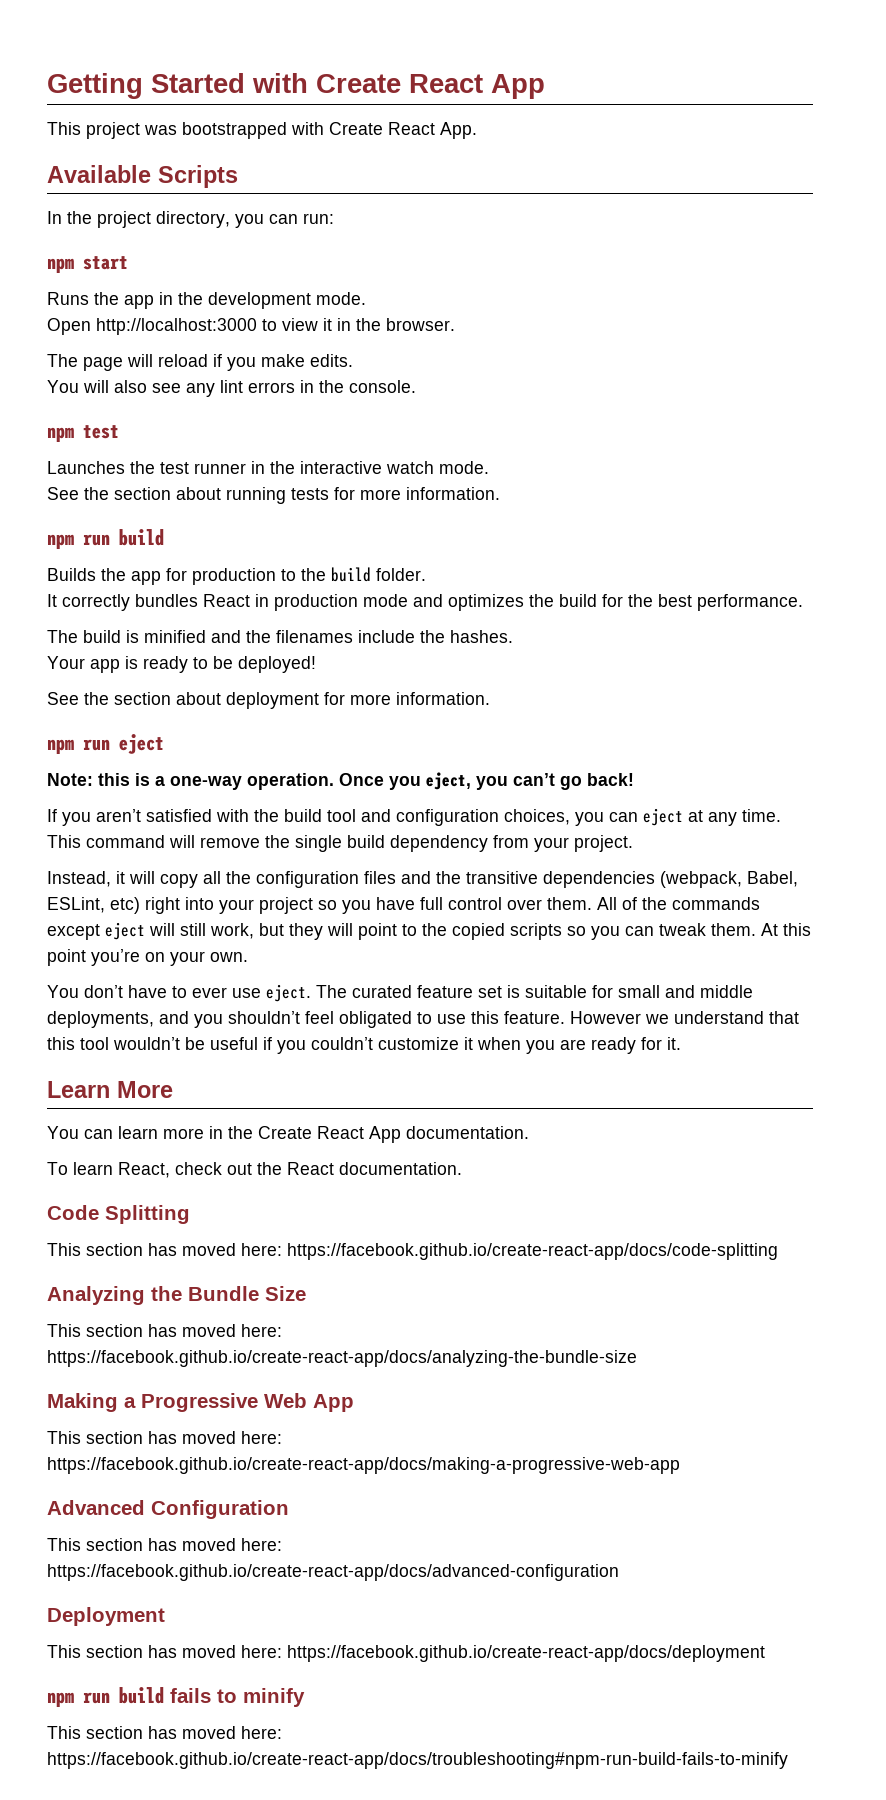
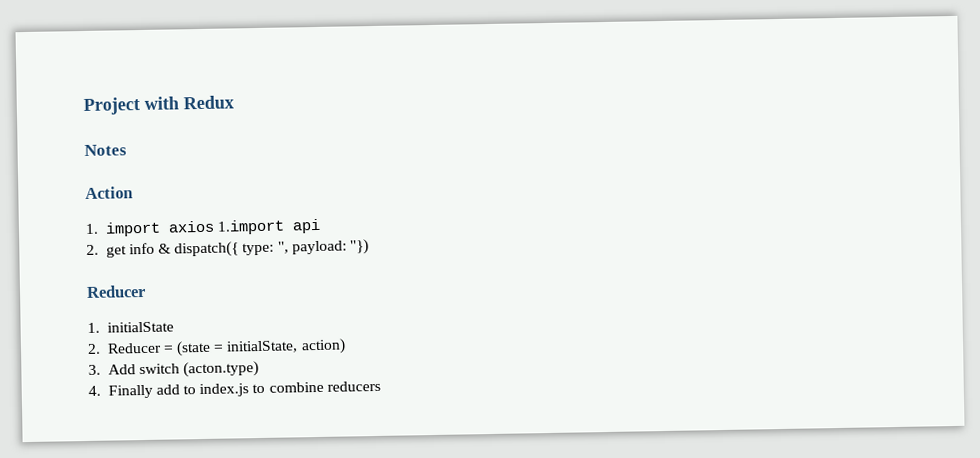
[47,73,545,99] [47,122,477,139] [47,165,238,188] [47,211,334,228] [47,256,128,273] [47,292,366,309] [47,318,455,335] [47,354,353,371] [47,380,416,397] [47,425,119,442] [47,461,489,474] [47,487,500,504] [47,529,164,549] [47,567,426,585] [47,594,803,611] [47,630,513,643] [47,656,316,673] [47,692,490,709] [47,734,164,754] [47,772,634,790] [47,808,781,826] [47,835,633,852] [47,871,798,888] [47,897,760,914] [47,922,811,940] [47,949,248,966] [47,984,753,1002] [47,1011,799,1028] [47,1037,681,1054] [47,1081,173,1098] [47,1126,529,1143] [47,1162,462,1178] [47,1205,190,1224] [47,1243,778,1260] [47,1286,306,1305] [47,1324,282,1337] [47,1350,637,1367] [47,1393,354,1412] [47,1431,282,1444] [47,1457,680,1474] [47,1500,289,1519] [47,1538,282,1551] [47,1564,619,1581] [47,1607,165,1626] [47,1645,765,1662] [47,1687,305,1707] [47,1726,282,1739] [47,1752,788,1769] Getting Started with Create React App // This project was bootstrapped with Create React App. // Available Scripts // In the project directory, you can run: // npm start // Runs the app in the development mode. // Open http://localhost:3000 to view it in the browser. // The page will reload if you make edits. // You will also see any lint errors in the console. // npm test // Launches the test runner in the interactive watch mode. // See the section about running tests for more information. // npm run build // Builds the app for production to the build folder. // It correctly bundles React in production mode and optimizes the build for the best performance. // The build is minified and the filenames include the hashes. // Your app is ready to be deployed! // See the section about deployment for more information. // npm run eject // Note: this is a one-way operation. Once you eject, you can’t go back! // If you aren’t satisfied with the build tool and configuration choices, you can eject at any time. This command will remove the single build dependency from your project. // Instead, it will copy all the configuration files and the transitive dependencies (webpack, Babel, ESLint, etc) right into your project so you have full control over them. All of the commands except eject will still work, but they will point to the copied scripts so you can tweak them. At this point you’re on your own. // You don’t have to ever use eject. The curated feature set is suitable for small and middle deployments, and you shouldn’t feel obligated to use this feature. However we understand that this tool wouldn’t be useful if you couldn’t customize it when you are ready for it. // Learn More // You can learn more in the Create React App documentation. // To learn React, check out the React documentation. // Code Splitting // This section has moved here: https://facebook.github.io/create-react-app/docs/code-splitting // Analyzing the Bundle Size // This section has moved here: https://facebook.github.io/create-react-app/docs/analyzing-the-bundle-size // Making a Progressive Web App // This section has moved here: https://facebook.github.io/create-react-app/docs/making-a-progressive-web-app // Advanced Configuration // This section has moved here: https://facebook.github.io/create-react-app/docs/advanced-configuration // Deployment // This section has moved here: https://facebook.github.io/create-react-app/docs/deployment // npm run build fails to minify // This section has moved here: https://facebook.github.io/create-react-app/docs/troubleshooting#npm-run-build-fails-to-minify -> [83,95,234,115] [84,144,127,156] [85,186,133,199] [85,218,321,237] [86,239,370,258] [86,284,146,298] [87,321,174,333] [87,338,346,357] [88,361,260,378] [88,380,381,399] Project with Redux // Notes // Action // 1. import axios 1.import api // 2. get info & dispatch({ type: '', payload: ''}) // Reducer // 1. initialState // 2. Reducer = (state = initialState, action) // 3. Add switch (acton.type) // 4. Finally add to index.js to combine reducers

